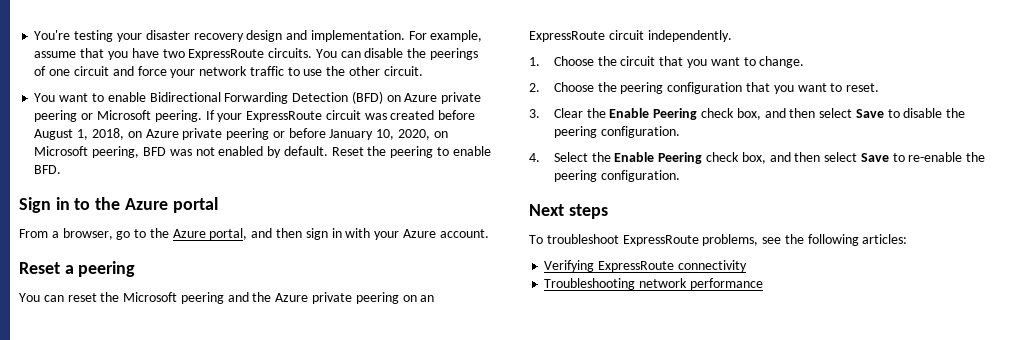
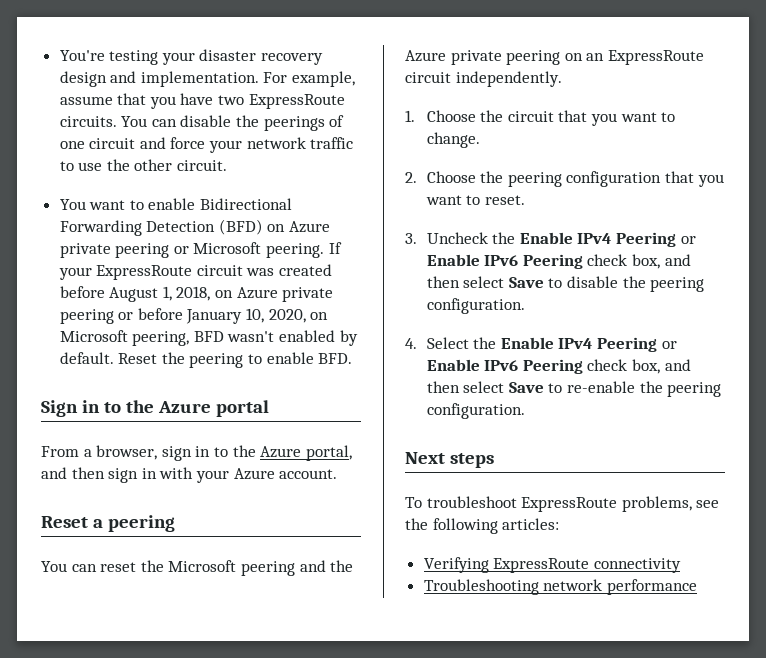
[169,147,215,156] was not -> [227,331,275,342] wasn't
[116,231,131,240] go -> [161,446,211,461] sign in
[553,108,650,118] Clear the Enable -> [426,232,696,247] [426,254,519,266] Uncheck the Enable IPv4 Peering or Enable IPv6
(655, 157) none -> [558,337,677,352] [426,359,519,371] IPv4 Peering or Enable IPv6

